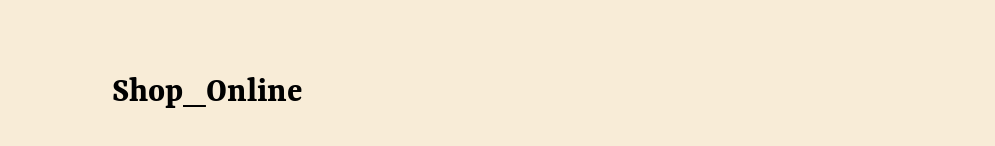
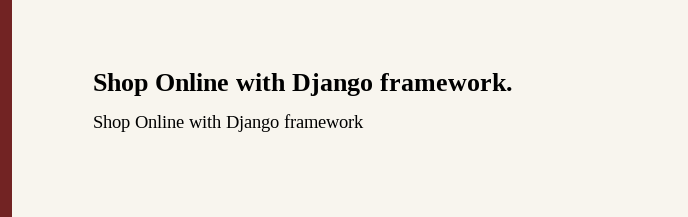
[112,77,303,108] Shop_Online -> [93,73,514,96] [93,114,364,132] Shop Online with Django framework. // Shop Online with Django framework

